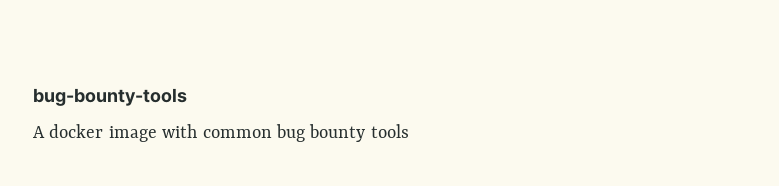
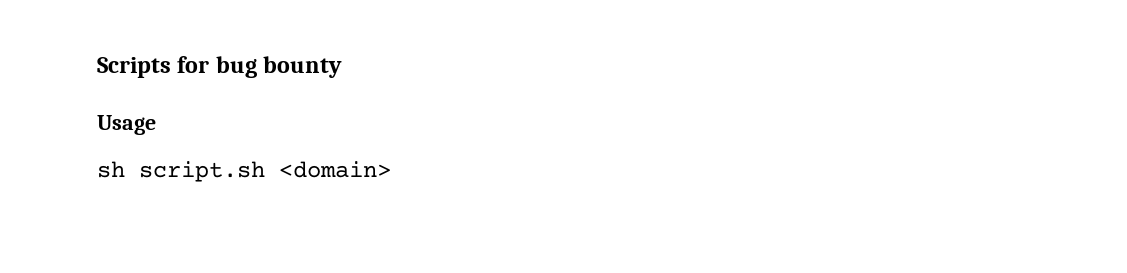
[33,88,187,106] [33,124,409,142] bug-bounty-tools // A docker image with common bug bounty tools -> [97,56,343,78] [97,115,156,135] [97,161,391,182] Scripts for bug bounty // Usage // sh script.sh <domain>

